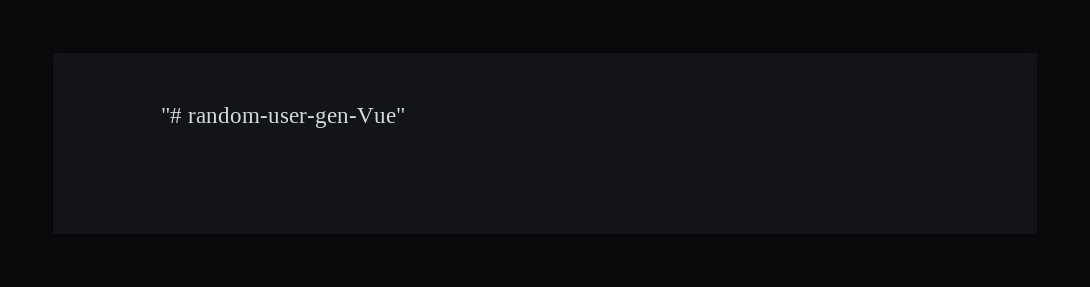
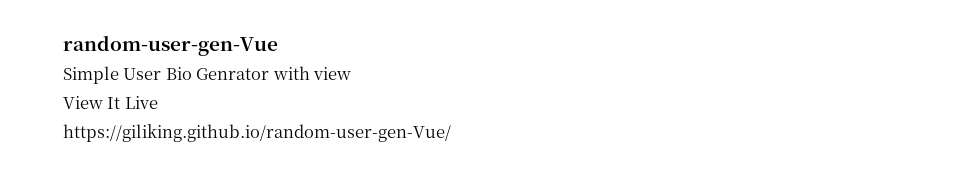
[161,107,406,128] "# random-user-gen-Vue" -> [63,35,278,56] [63,66,352,84] [63,96,158,109] [63,124,451,142] random-user-gen-Vue // Simple User Bio Genrator with view // View It Live // https://giliking.github.io/random-user-gen-Vue/

